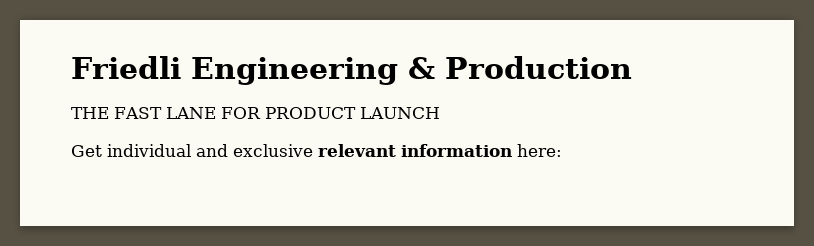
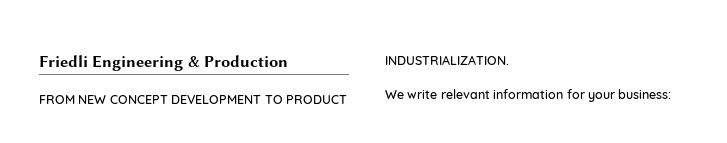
[71,107,440,119] [71,144,562,157] THE FAST LANE FOR PRODUCT LAUNCH // Get individual and exclusive relevant information here: -> [39,95,347,104] [385,55,509,65] [385,89,672,102] FROM NEW CONCEPT DEVELOPMENT TO PRODUCT INDUSTRIALIZATION. // We write relevant information for your business:

